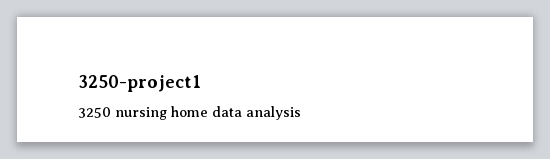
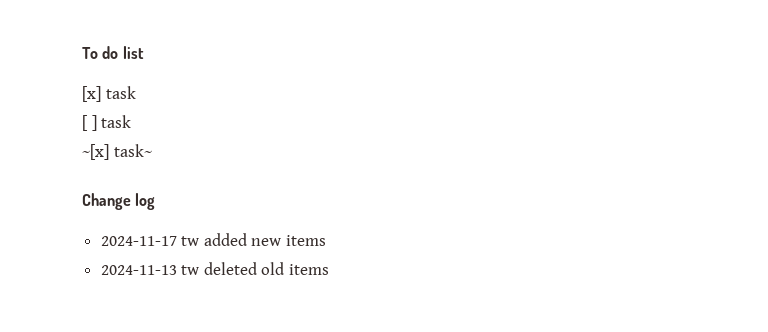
[78,75,201,92] [78,106,301,120] 3250-project1 // 3250 nursing home data analysis -> [82,46,144,59] [82,86,136,102] [82,115,132,131] [82,144,152,160] [82,193,156,210] [100,233,327,246] [100,262,330,275] To do list // [x] task // [ ] task // ~[x] task~ // Change log // 2024-11-17 tw added new items // 2024-11-13 tw deleted old items

